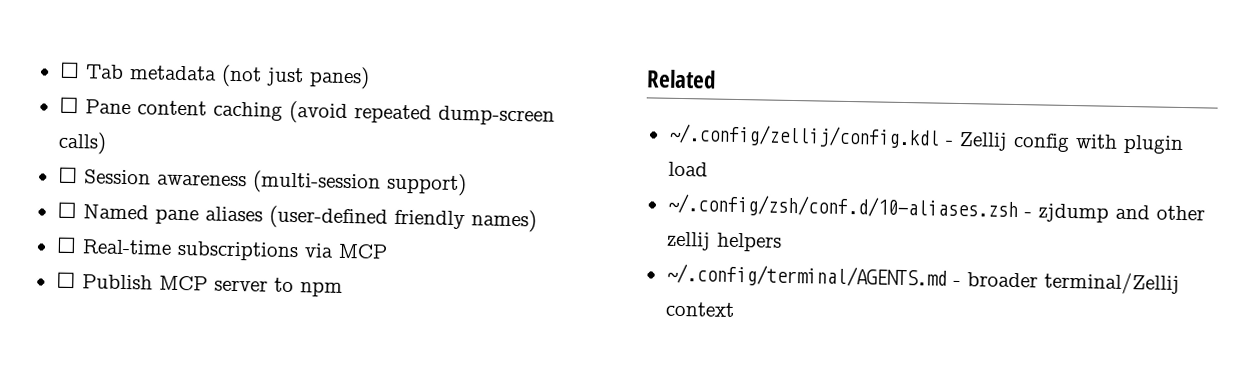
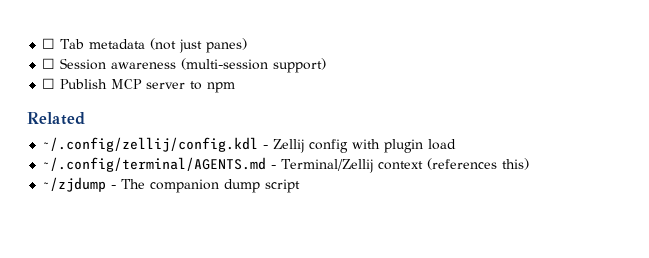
[58,96,555,126] [57,131,107,155] // ☐ Pane content caching (avoid repeated dump-screen calls) -> (248, 45) none
[56,201,537,233] [55,236,388,262] // ☐ Named pane aliases (user-defined friendly names) // ☐ Real-time subscriptions via MCP -> (327, 65) none
[666,193,1205,223] [666,231,782,252] [665,263,1180,295] [664,301,735,317] ~/.config/zsh/conf.d/10-aliases.zsh - zjdump and other zellij helpers // ~/.config/terminal/AGENTS.md - broader terminal/Zellij context -> [42,157,530,173] [42,177,301,193] ~/.config/terminal/AGENTS.md - Terminal/Zellij context (references this) // ~/zjdump - The companion dump script

